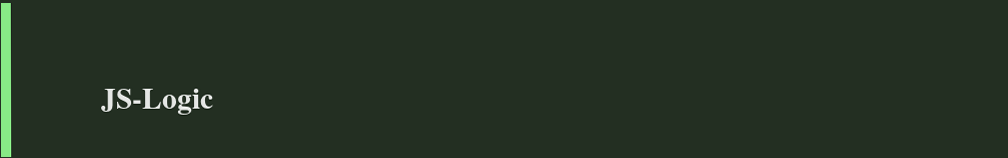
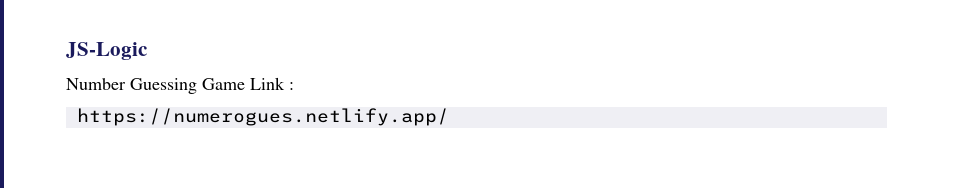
(214, 101) none -> [66,77,294,94] [76,108,449,126] // Number Guessing Game Link : // https://numerogues.netlify.app/

